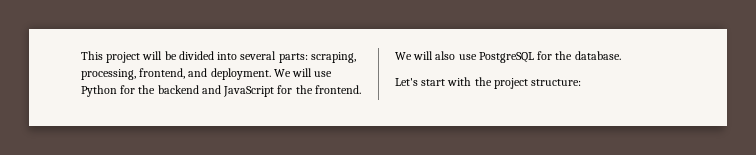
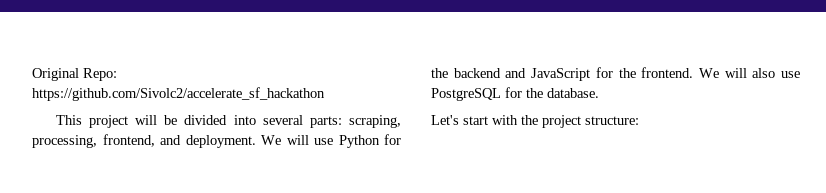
(81, 55) none -> [32,68,117,81] [32,87,325,101] Original Repo: https://github.com/Sivolc2/accelerate_sf_hackathon //

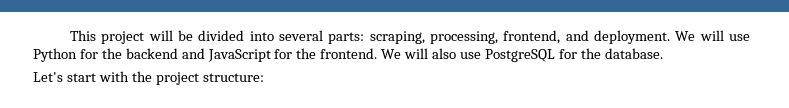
[32,68,117,81] [32,87,325,101] Original Repo: https://github.com/Sivolc2/accelerate_sf_hackathon // -> (70, 35) none

